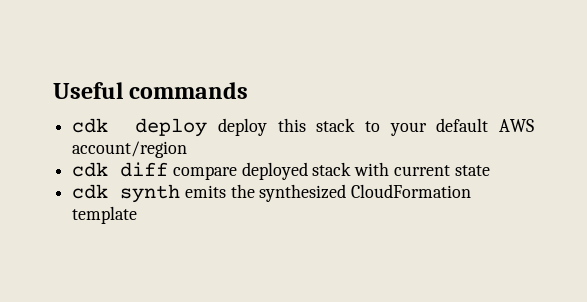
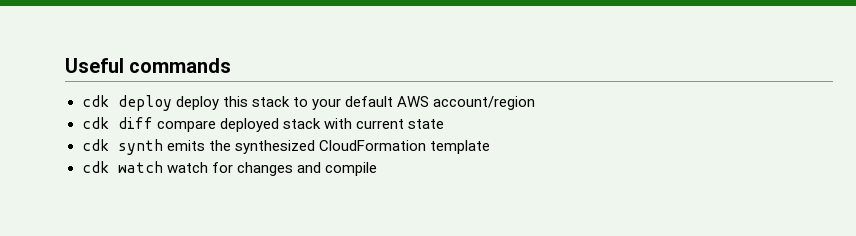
(138, 215) none -> [81,161,377,176] // cdk watch watch for changes and compile

